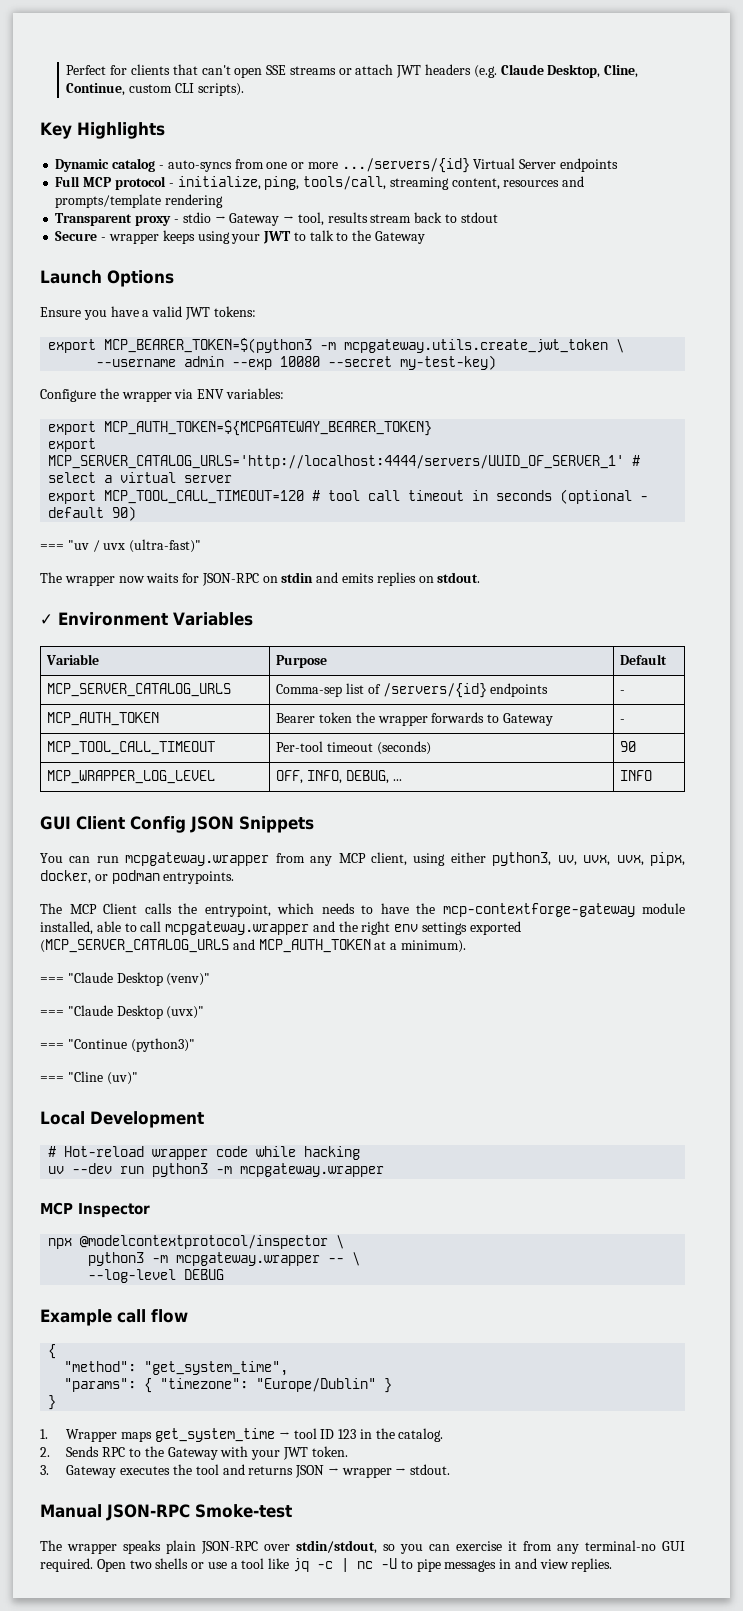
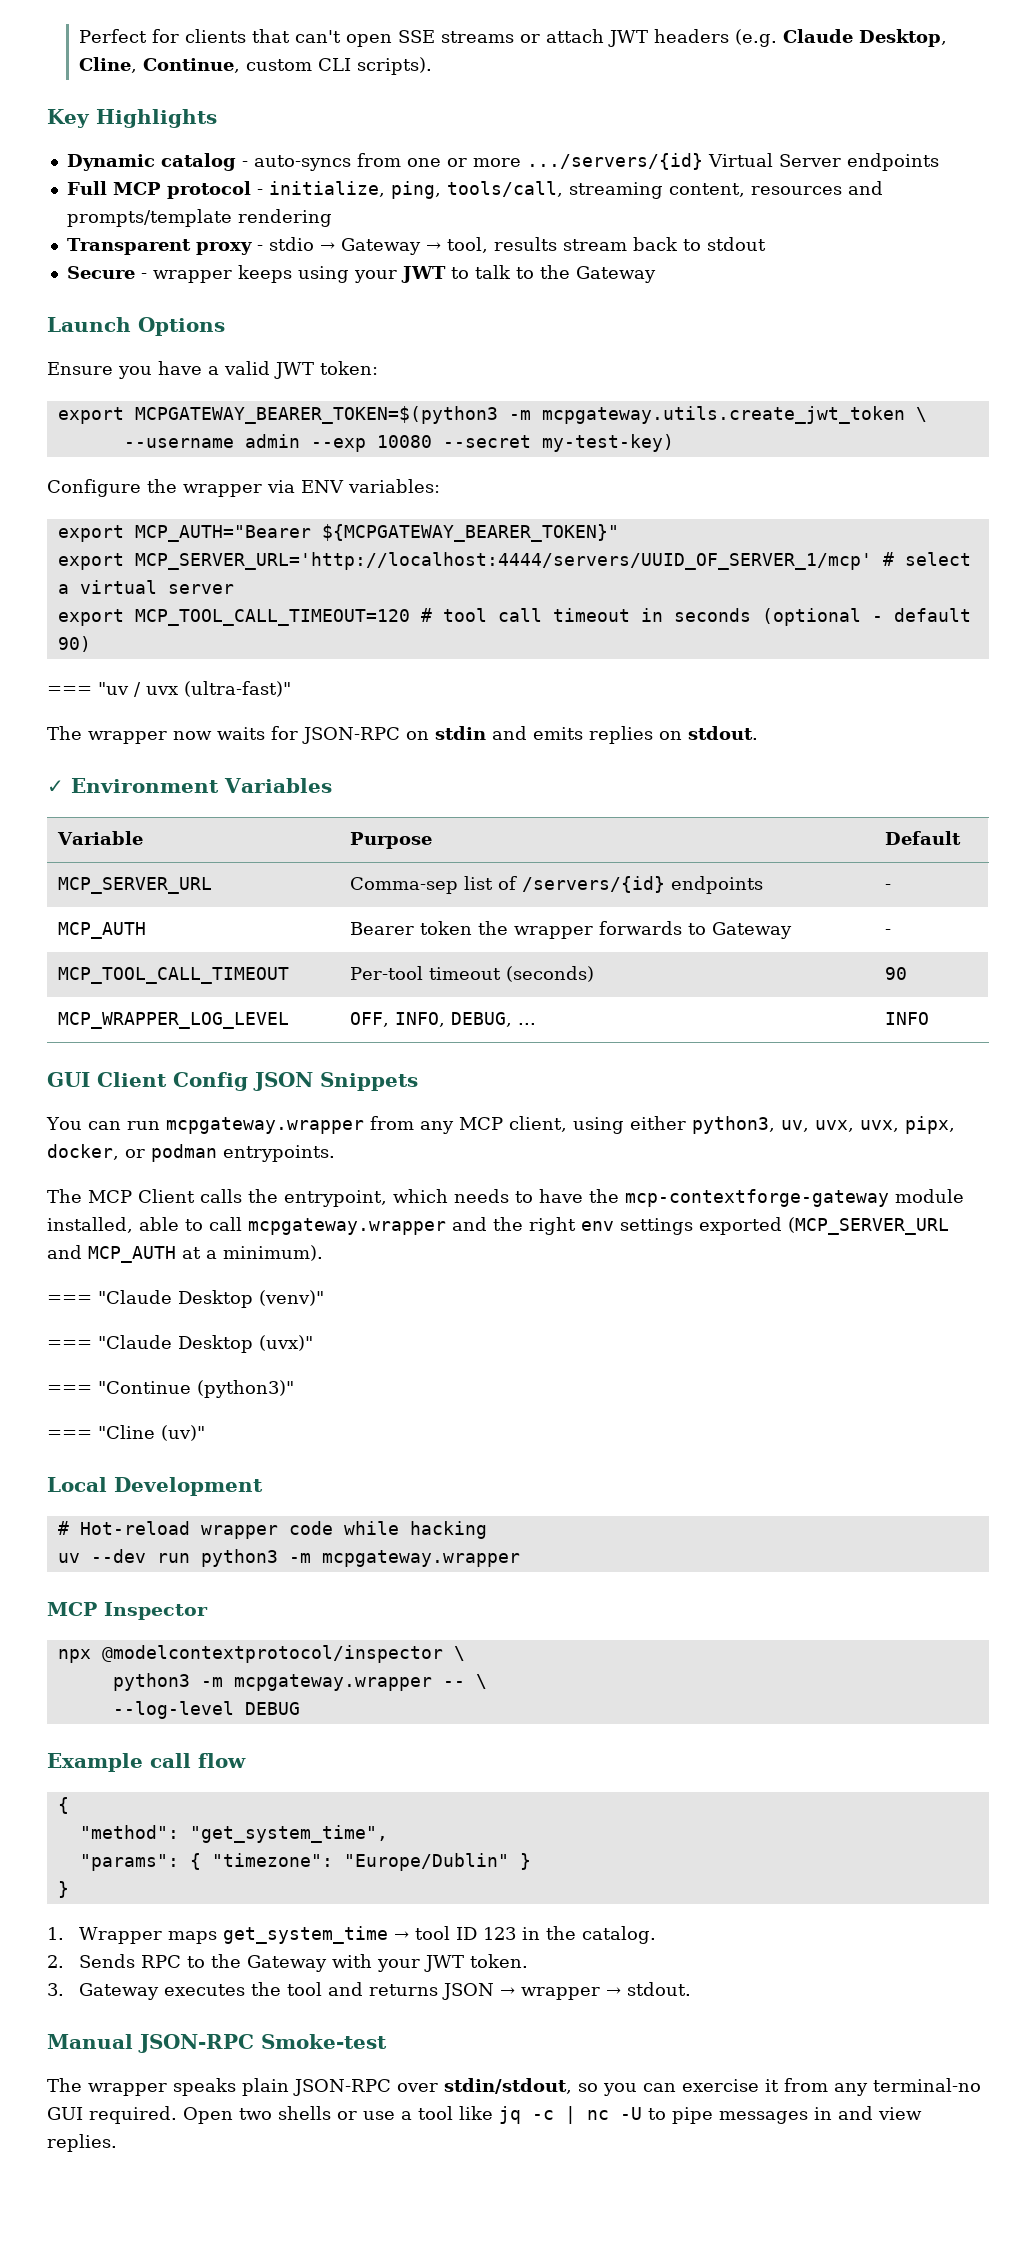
[213,306,256,317] [48,338,313,353] tokens: // export MCP_BEARER_TOKEN=$(python3 -> [320,361,378,375] [57,406,498,424] token: // export MCPGATEWAY_BEARER_TOKEN=$(python3
[104,420,433,436] [48,438,97,452] [48,455,625,469] MCP_AUTH_TOKEN=${MCPGATEWAY_BEARER_TOKEN} // export MCP_SERVER_CATALOG_URLS='http://localhost:4444/servers/UUID_OF_SERVER_1' -> [134,524,619,542] [57,552,872,570] MCP_AUTH="Bearer ${MCPGATEWAY_BEARER_TOKEN}" // export MCP_SERVER_URL='http://localhost:4444/servers/UUID_OF_SERVER_1/mcp'
[47,683,232,697] MCP_SERVER_CATALOG_URLS -> [58,877,213,894] MCP_SERVER_URL
[47,712,160,726] MCP_AUTH_TOKEN -> [58,922,147,939] MCP_AUTH
[40,939,371,953] (MCP_SERVER_CATALOG_URLS and MCP_AUTH_TOKEN -> [788,1217,949,1235] [47,1245,176,1263] (MCP_SERVER_URL and MCP_AUTH

